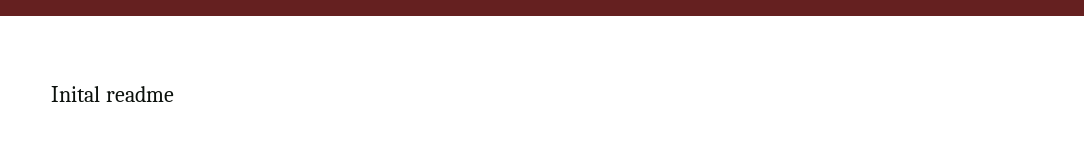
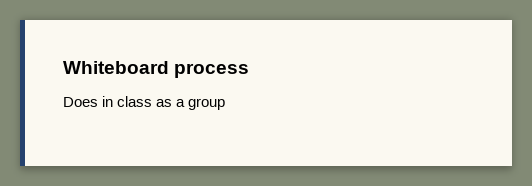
[51,86,174,102] Inital readme -> [63,61,250,78] [63,96,226,110] Whiteboard process // Does in class as a group

